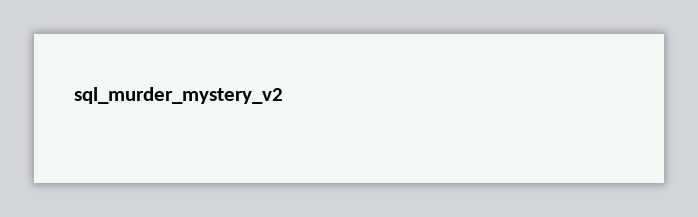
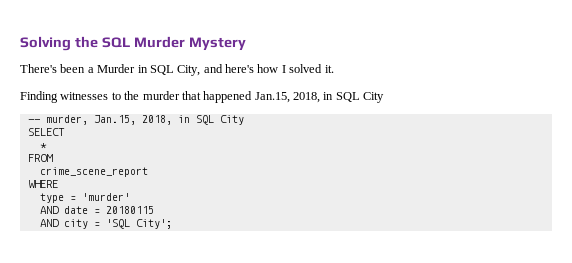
[74,87,283,104] sql_murder_mystery_v2 -> [20,36,246,51] [20,64,334,76] [20,91,385,103] [27,115,244,125] [27,128,65,136] [39,143,47,149] [27,154,53,162] [39,167,148,177] [27,180,58,188] [39,193,130,203] [39,206,154,214] [39,219,172,229] Solving the SQL Murder Mystery // There's been a Murder in SQL City, and here's how I solved it. // Finding witnesses to the murder that happened Jan.15, 2018, in SQL City // -- murder, Jan.15, 2018, in SQL City // SELECT // * // FROM // crime_scene_report // WHERE // type = 'murder' // AND date = 20180115 // AND city = 'SQL City';

